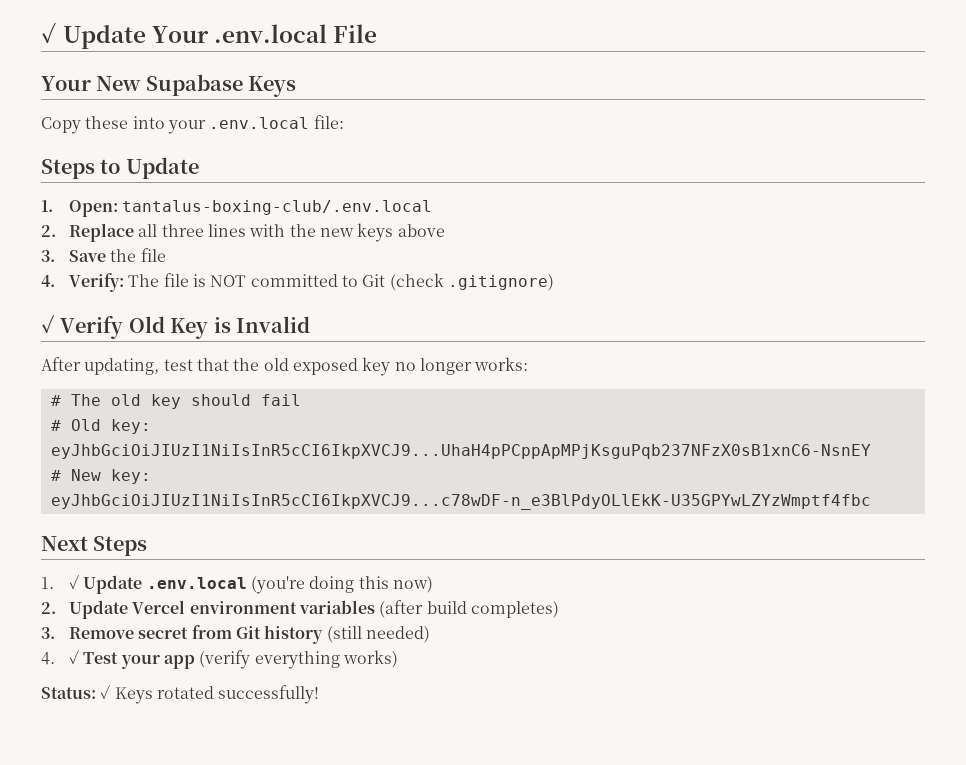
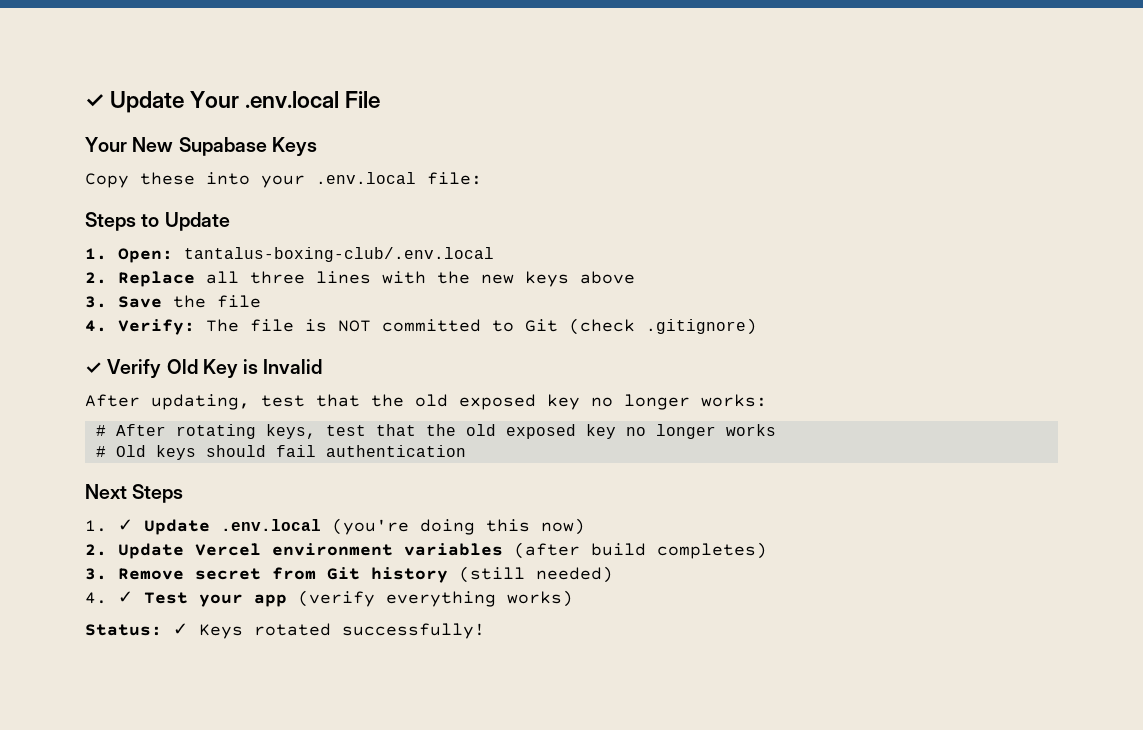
[70,394,301,409] [50,419,151,434] [50,444,871,459] [50,469,151,484] [50,494,871,510] The old key should fail // # Old key: eyJhbGciOiJIUzI1NiIsInR5cCI6IkpXVCJ9...UhaH4pPCppApMPjKsguPqb237NFzX0sB1xnC6-NsnEY // # New key: eyJhbGciOiJIUzI1NiIsInR5cCI6IkpXVCJ9...c78wDF-n_e3BlPdyOLlEkK-U35GPYwLZYzWmptf4fbc -> [115,424,776,439] [95,445,466,460] After rotating keys, test that the old exposed key no longer works // # Old keys should fail authentication

